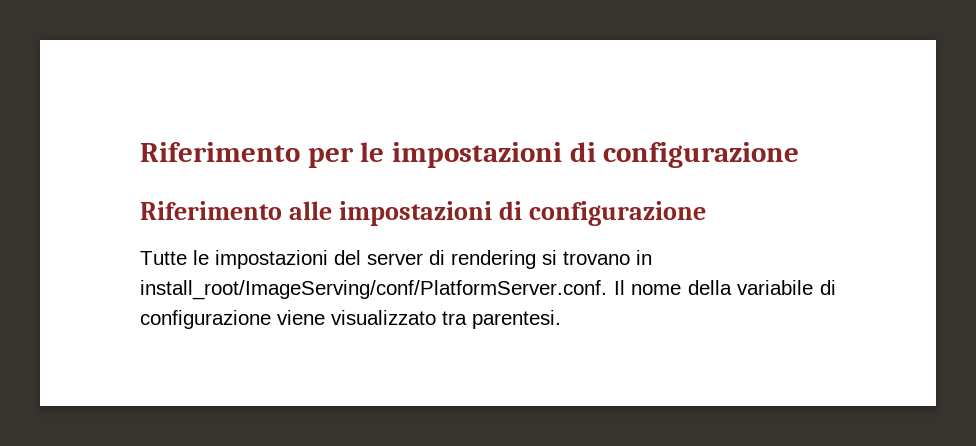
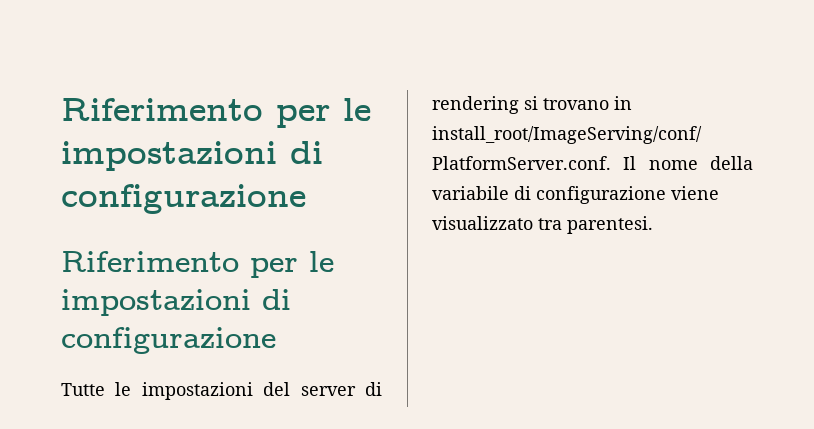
[289,201,333,220] alle -> [250,251,334,278] per le

